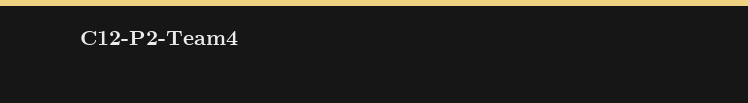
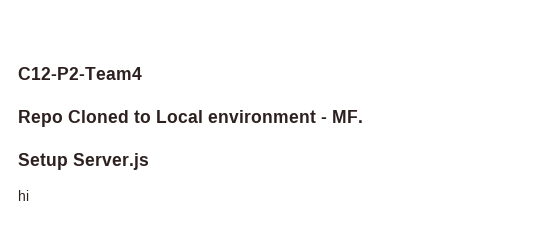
(238, 38) none -> [18,110,363,127] [18,153,149,170] [18,190,29,201] // Repo Cloned to Local environment - MF. // Setup Server.js // hi

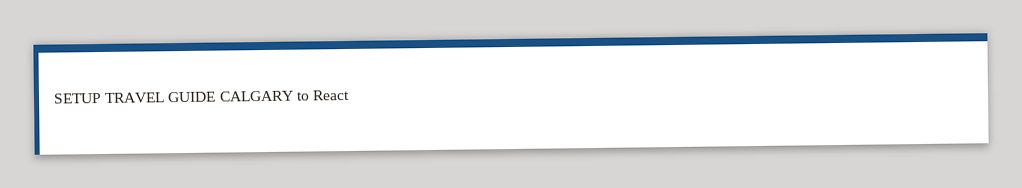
[18,67,142,80] [18,110,363,127] [18,153,149,170] [18,190,29,201] C12-P2-Team4 // Repo Cloned to Local environment - MF. // Setup Server.js // hi -> [53,89,350,104] SETUP TRAVEL GUIDE CALGARY to React

